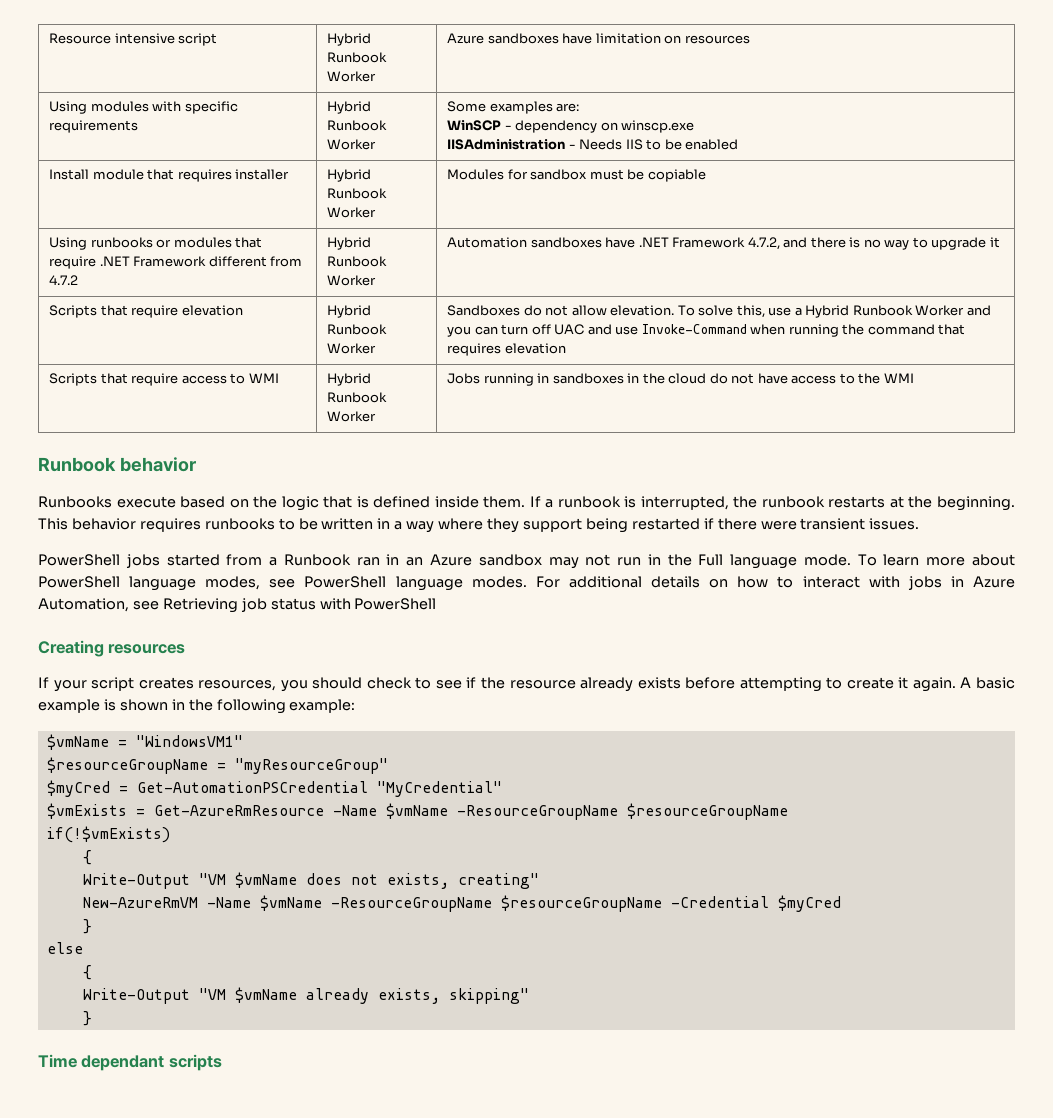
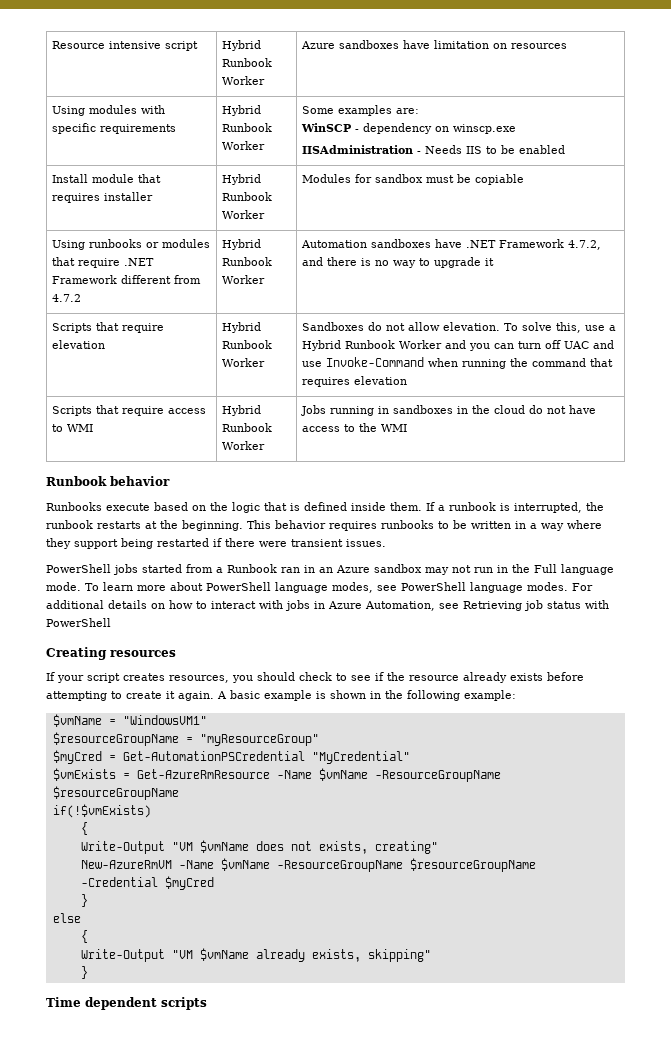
[81,1055,165,1071] dependant -> [85,997,157,1010] dependent

